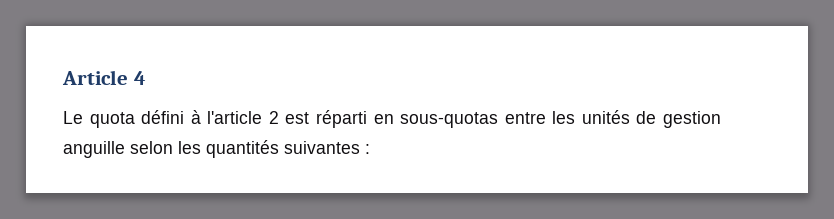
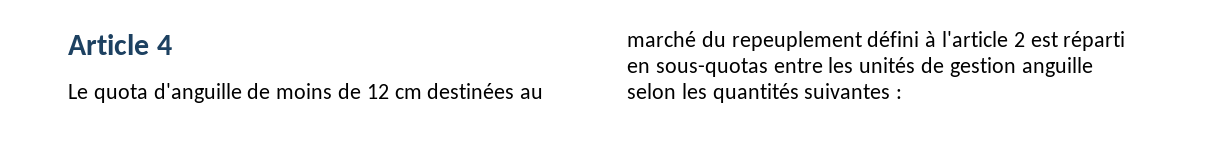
(135, 120) none -> [153,83,544,103] [627,31,862,51] d'anguille de moins de 12 cm destinées au marché du repeuplement

